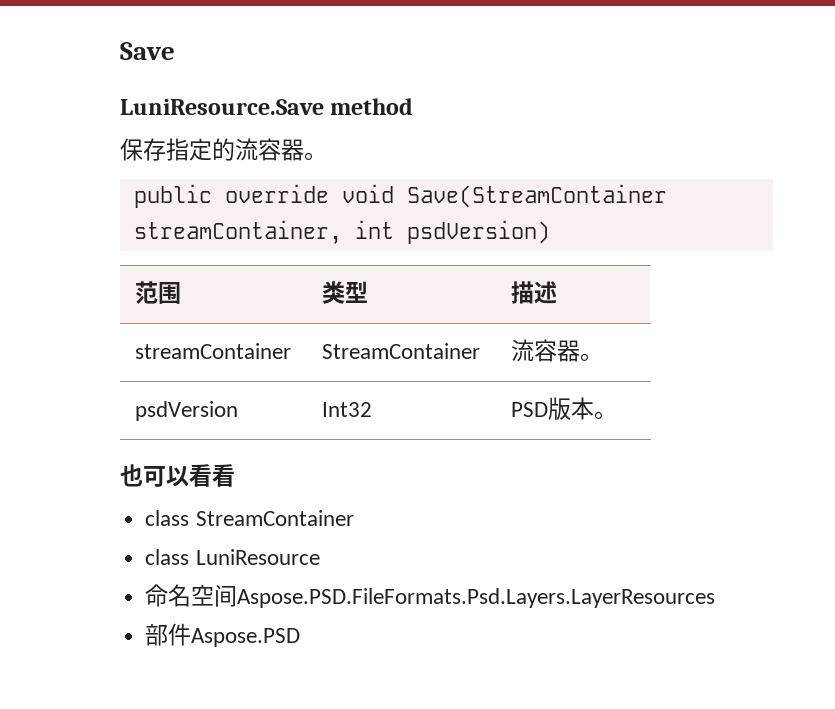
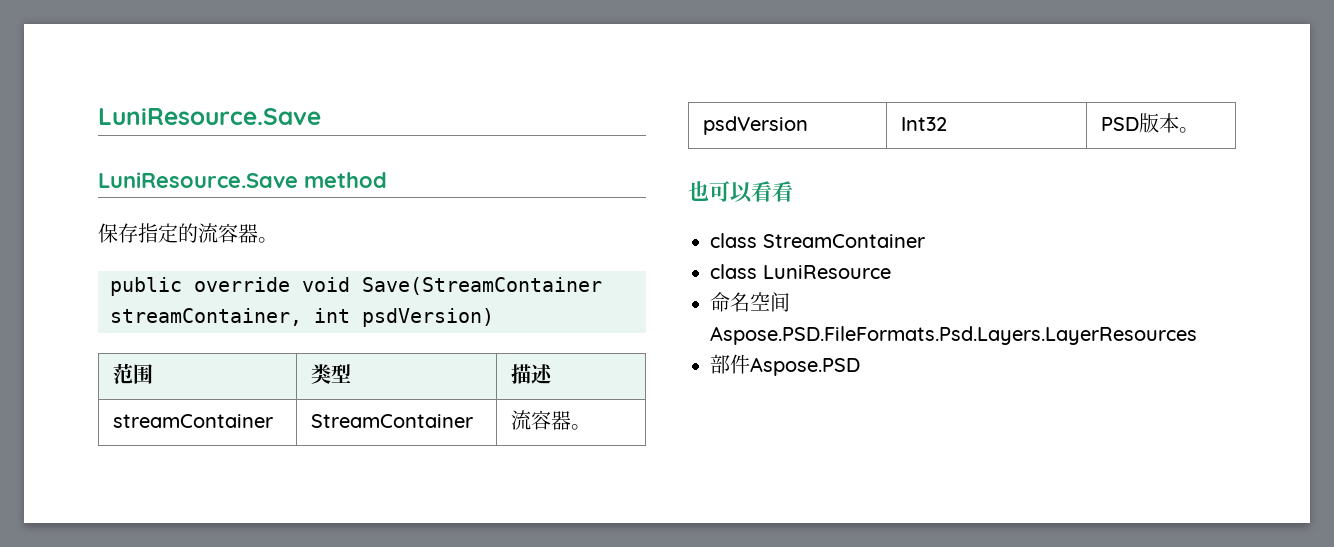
[120,42,175,60] Save -> [98,108,321,125] LuniResource.Save

